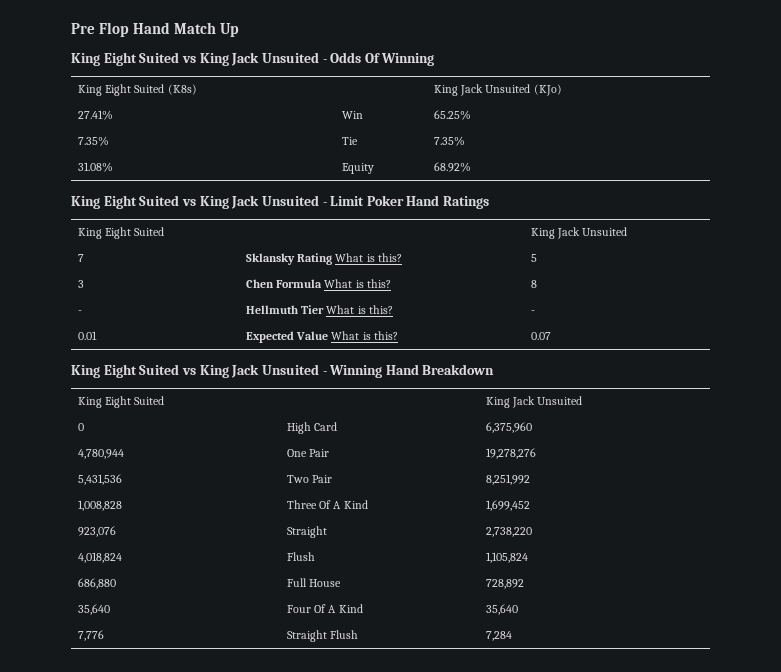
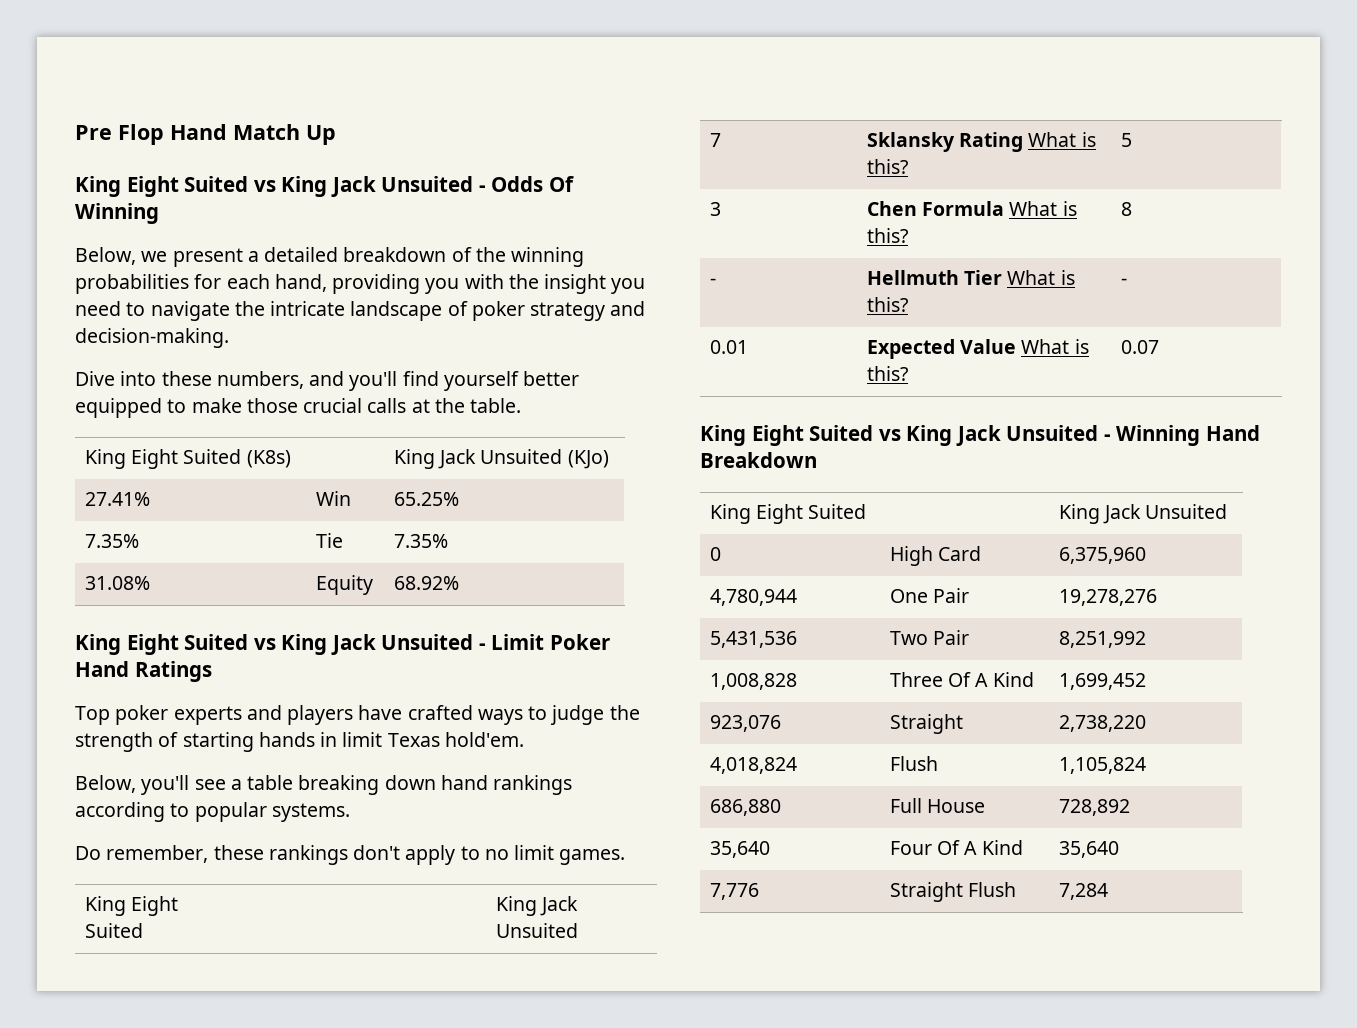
(435, 59) none -> [75,247,585,267] [75,274,646,294] [75,301,646,321] [75,328,229,348] [75,371,580,391] [75,398,522,418] // Below, we present a detailed breakdown of the winning probabilities for each hand, providing you with the insight you need to navigate the intricate landscape of poker strategy and decision-making. // Dive into these numbers, and you'll find yourself better equipped to make those crucial calls at the table.
(490, 202) none -> [75,705,640,725] [75,732,524,752] [75,775,573,795] [75,802,350,822] [75,845,626,865] // Top poker experts and players have crafted ways to judge the strength of starting hands in limit Texas hold'em. // Below, you'll see a table breaking down hand rankings according to popular systems. // Do remember, these rankings don't apply to no limit games.

